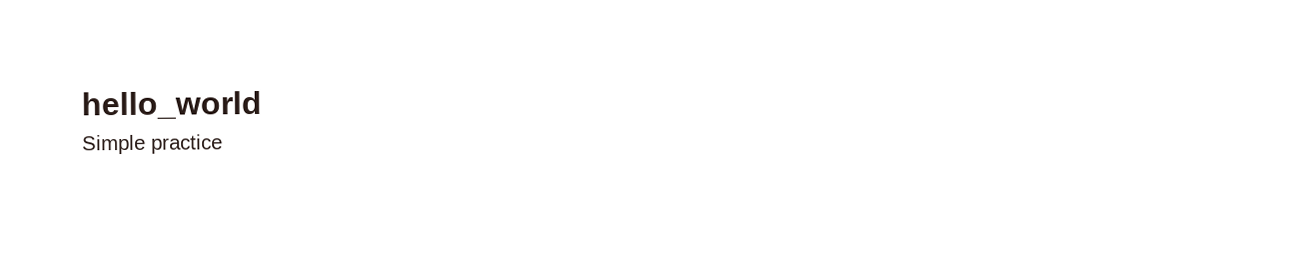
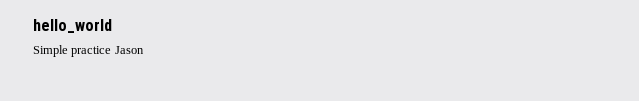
(223, 144) none -> [114,46,144,54] Jason

